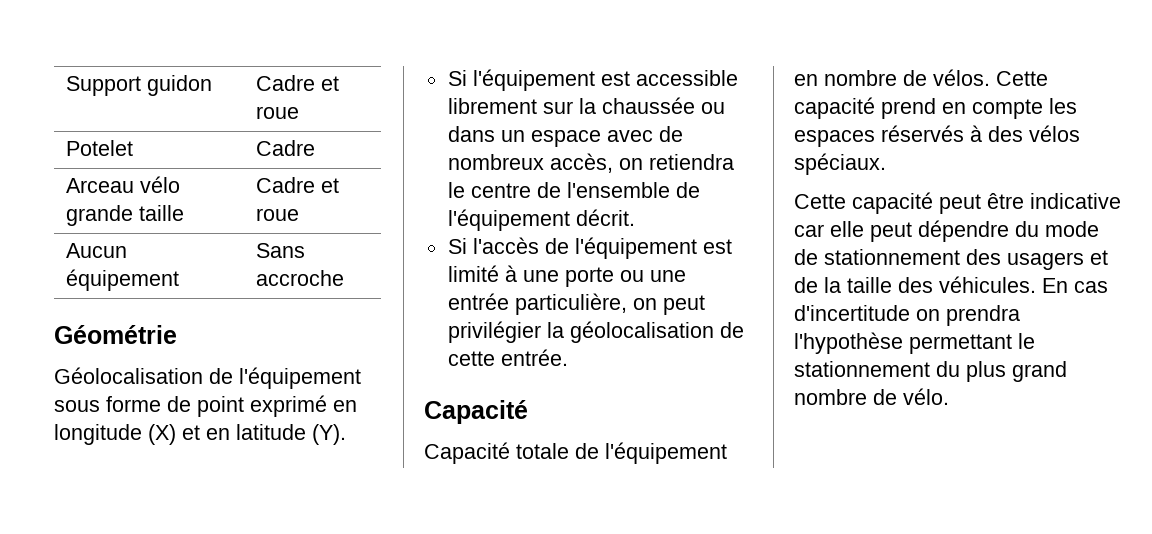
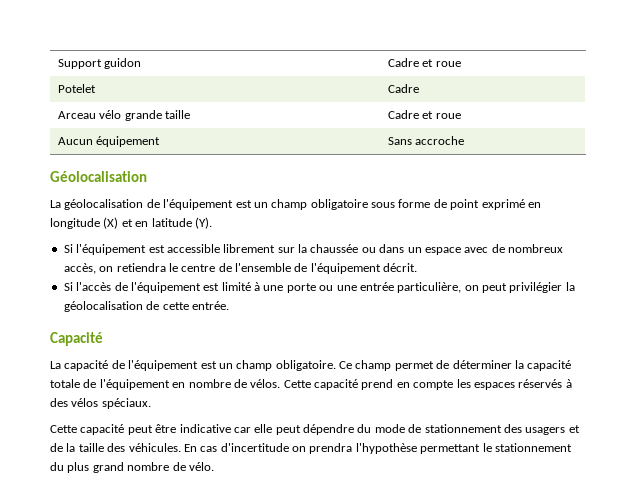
[54,325,177,344] [54,367,361,389] Géométrie // Géolocalisation de l'équipement -> [50,171,147,182] [50,199,368,210] Géolocalisation // La géolocalisation de l'équipement est un champ obligatoire
[424,442,510,464] Capacité -> [50,360,572,371] La capacité de l'équipement est un champ obligatoire. Ce champ permet de déterminer la capacité

